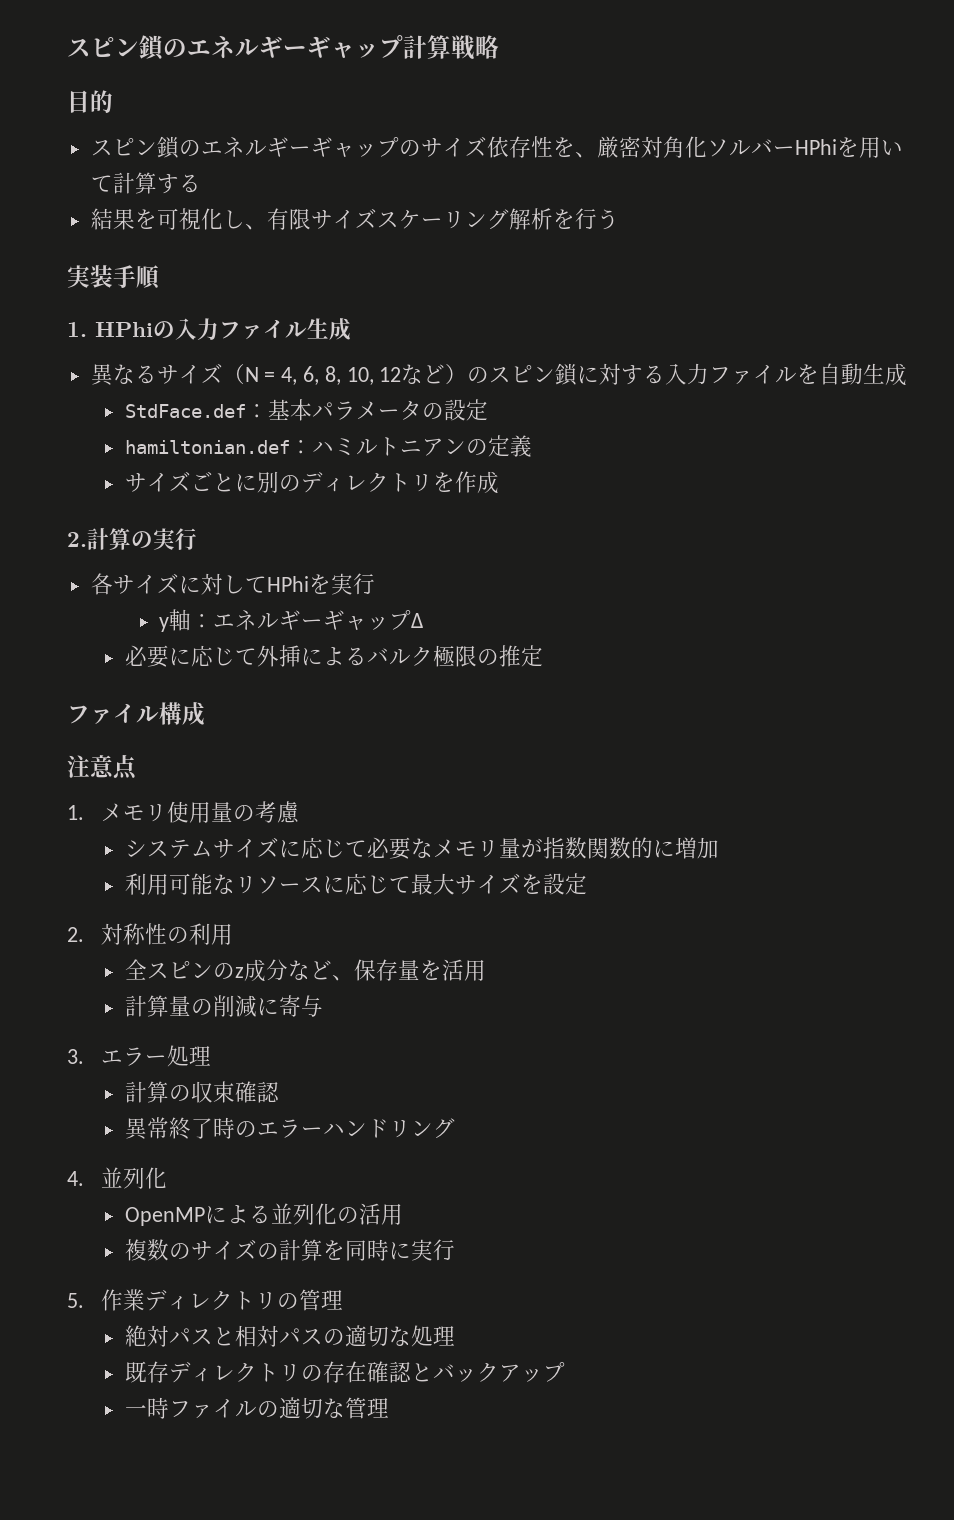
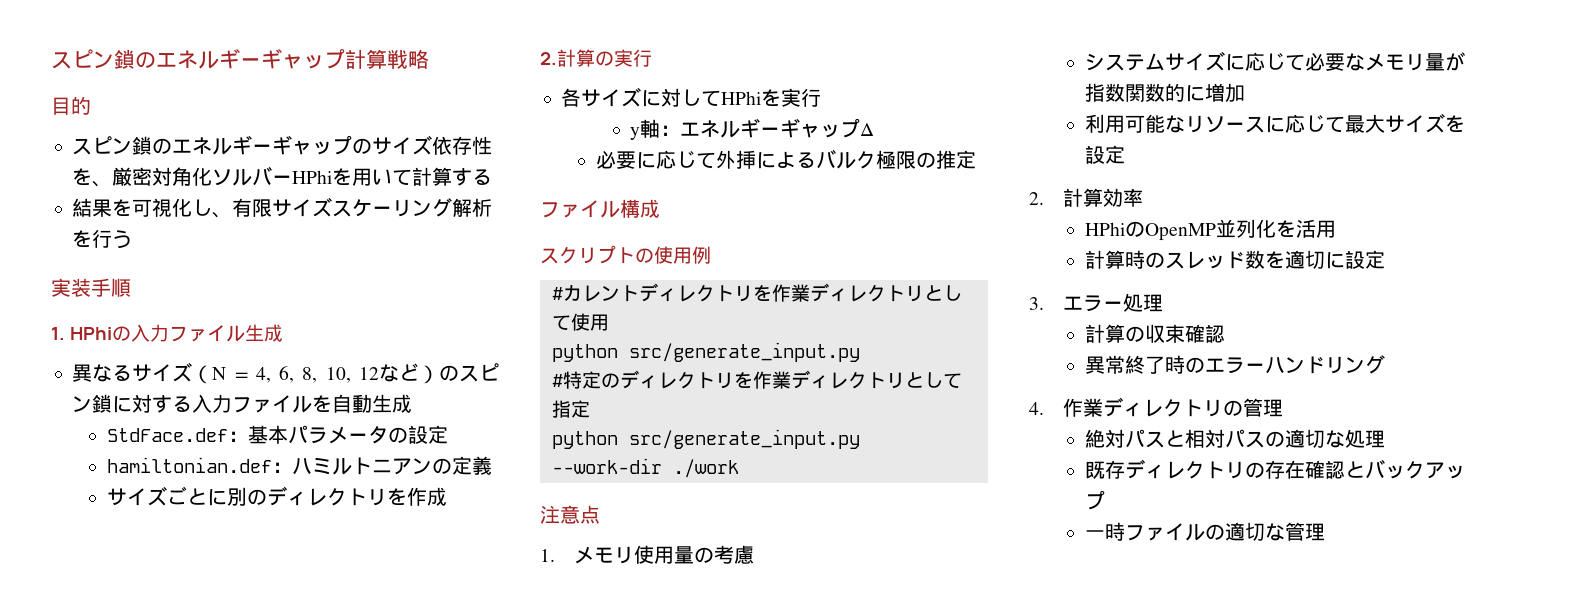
(205, 714) none -> [540,245,711,264] [551,283,962,302] [551,313,609,331] [551,342,860,362] [551,370,962,389] [551,400,590,418] [551,429,860,449] [551,458,739,478] // スクリプトの使用例 // #カレントディレクトリを作業ディレクトリとして使用 // python src/generate_input.py // #特定のディレクトリを作業ディレクトリとして指定 // python src/generate_input.py --work-dir ./work
[101,923,234,945] [124,959,486,982] [124,995,323,1017] 対称性の利用 // 全スピンのz成分など、保存量を活用 // 計算量の削減に寄与 -> [1063,188,1144,207] [1084,219,1336,241] [1084,250,1385,269] 計算効率 // HPhiのOpenMP並列化を活用 // 計算時のスレッド数を適切に設定
[101,1167,168,1189] [124,1203,403,1226] [124,1239,455,1261] [67,1293,84,1308] 並列化 // OpenMPによる並列化の活用 // 複数のサイズの計算を同時に実行 // 5. -> (1044, 408) none

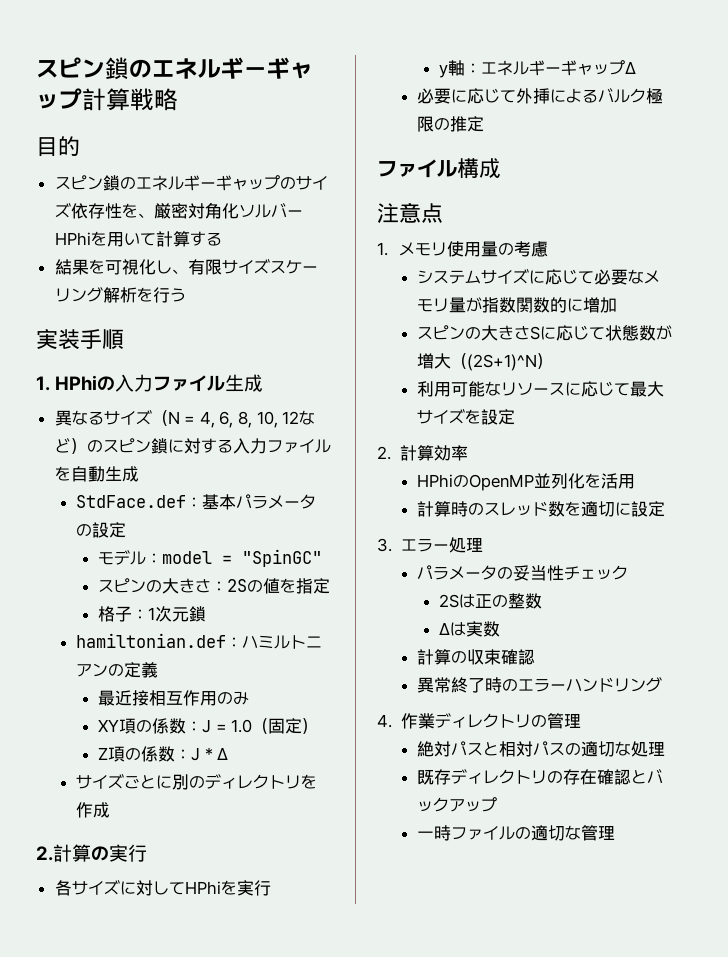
(448, 434) none -> [98,549,323,567] [98,578,331,594] [98,606,207,622] // モデル：model = "SpinGC" // スピンの大きさ：2Sの値を指定 // 格子：1次元鎖
(492, 465) none -> [98,690,250,706] [98,718,319,734] [98,746,229,762] // 最近接相互作用のみ // XY項の係数：J = 1.0（固定） // Z項の係数：J * Δ
[540,245,711,264] [551,283,962,302] [551,313,609,331] [551,342,860,362] [551,370,962,389] [551,400,590,418] [551,429,860,449] [551,458,739,478] // スクリプトの使用例 // #カレントディレクトリを作業ディレクトリとして使用 // python src/generate_input.py // #特定のディレクトリを作業ディレクトリとして指定 // python src/generate_input.py --work-dir ./work -> (501, 168) none
(1245, 93) none -> [417,325,673,341] [417,353,554,371] // スピンの大きさSに応じて状態数が増大（(2S+1)^N）
(1164, 303) none -> [417,565,629,581] [439,593,543,609] [439,621,501,637] // パラメータの妥当性チェック // 2Sは正の整数 // Δは実数

